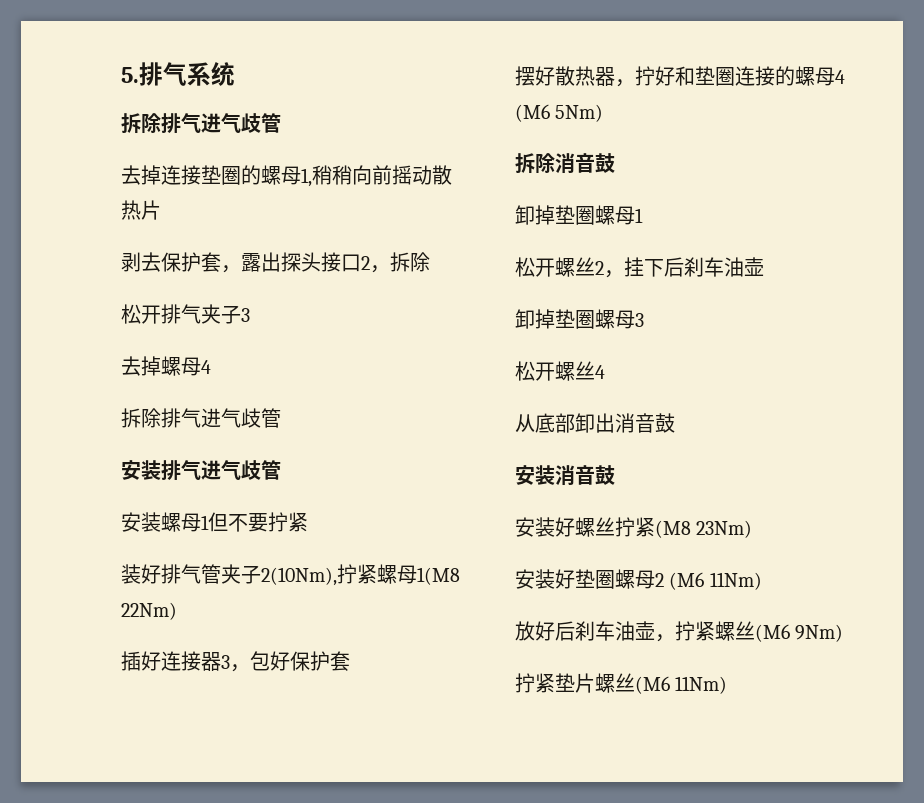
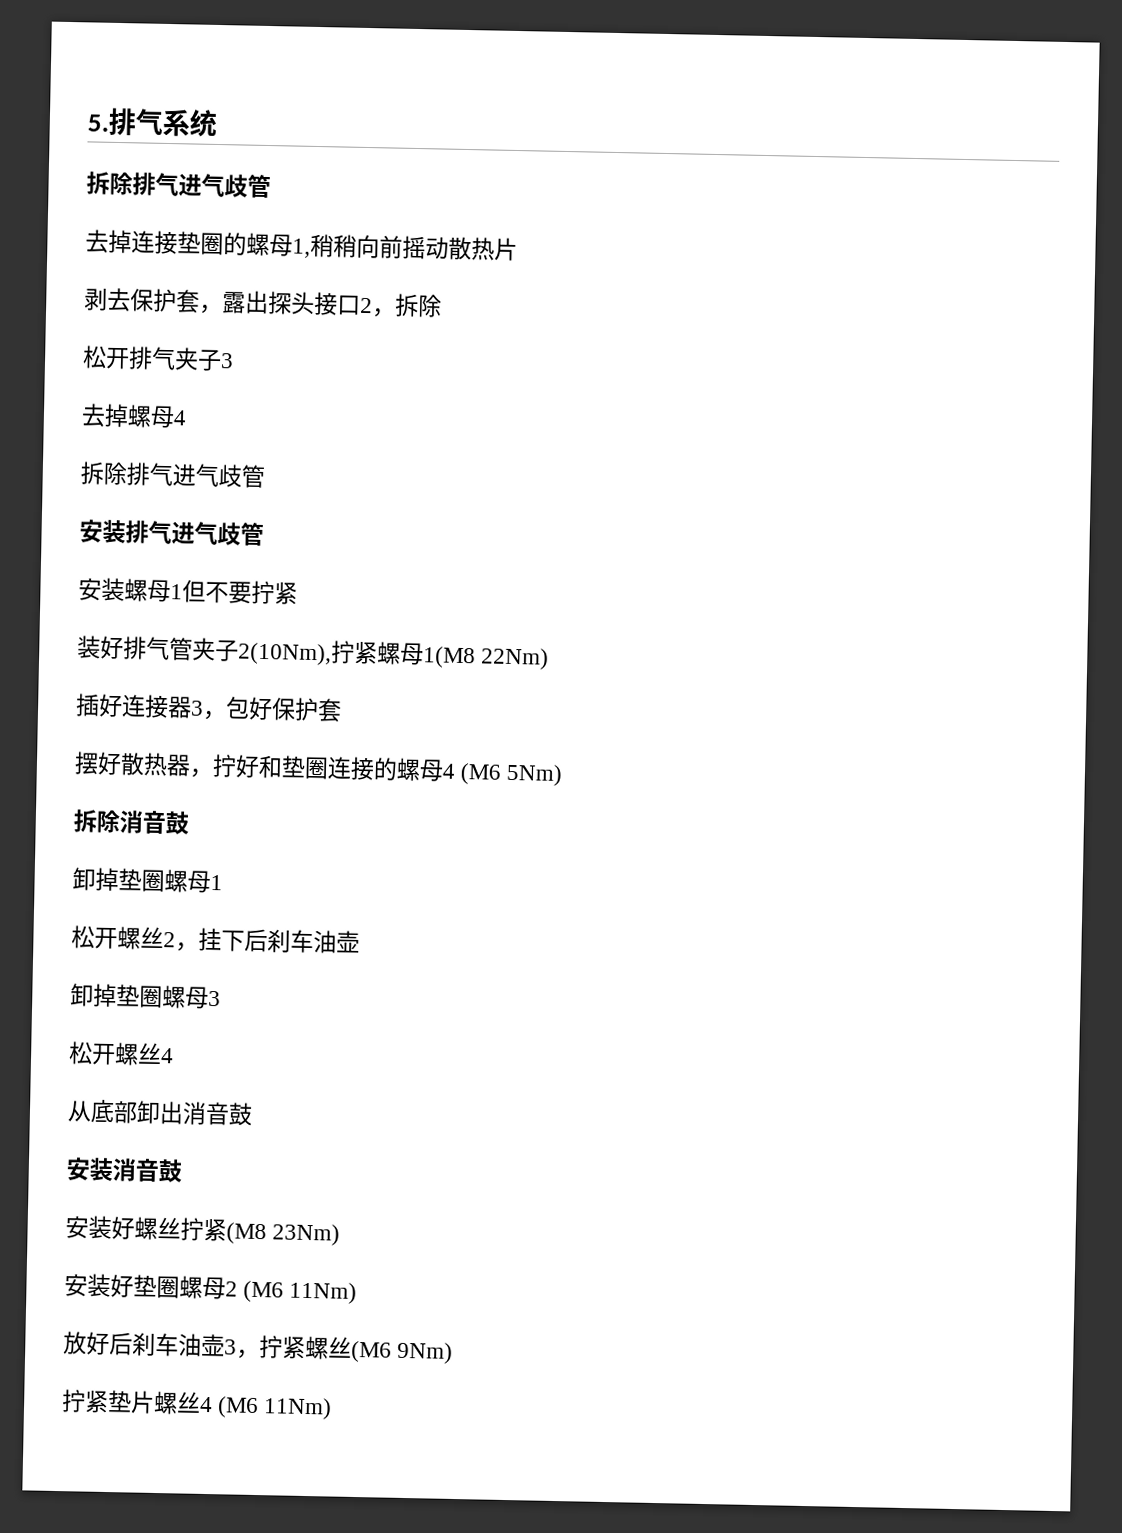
(655, 630) none -> [224,1339,237,1355] 3
(635, 682) none -> [199,1396,213,1413] 4

